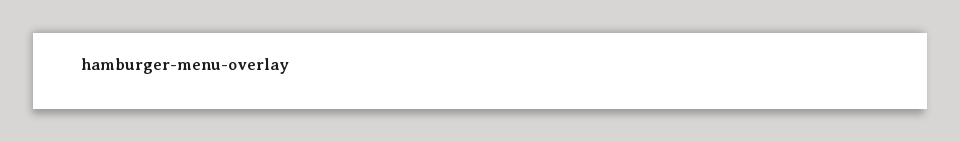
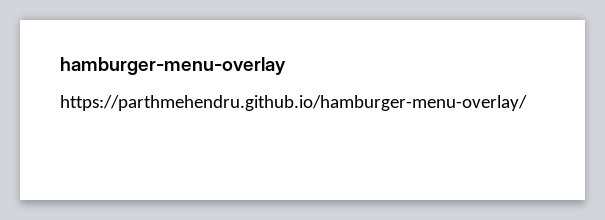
(289, 66) none -> [60,95,527,111] // https://parthmehendru.github.io/hamburger-menu-overlay/

